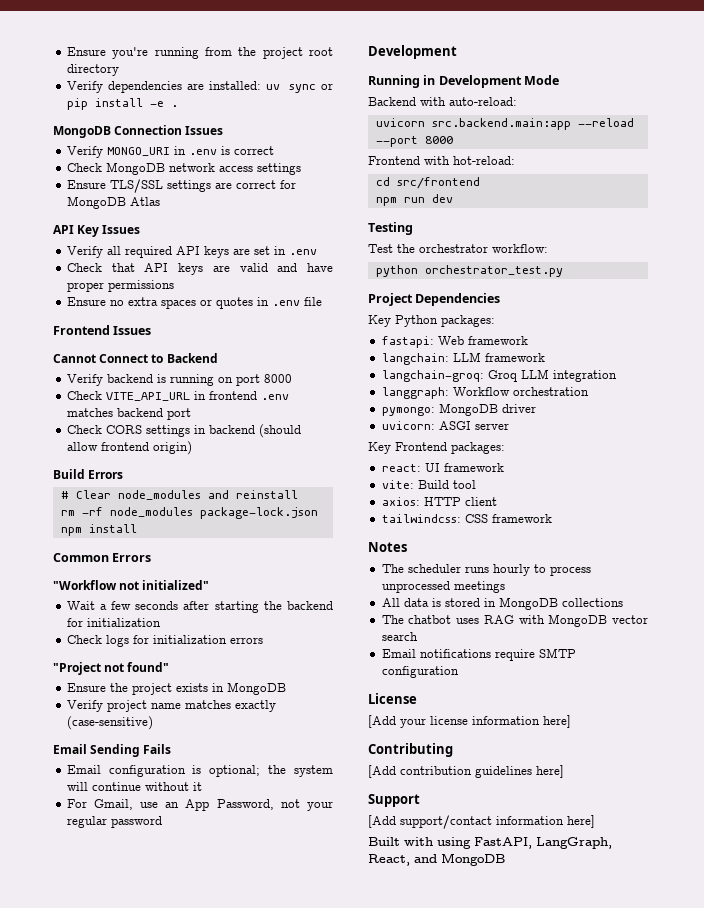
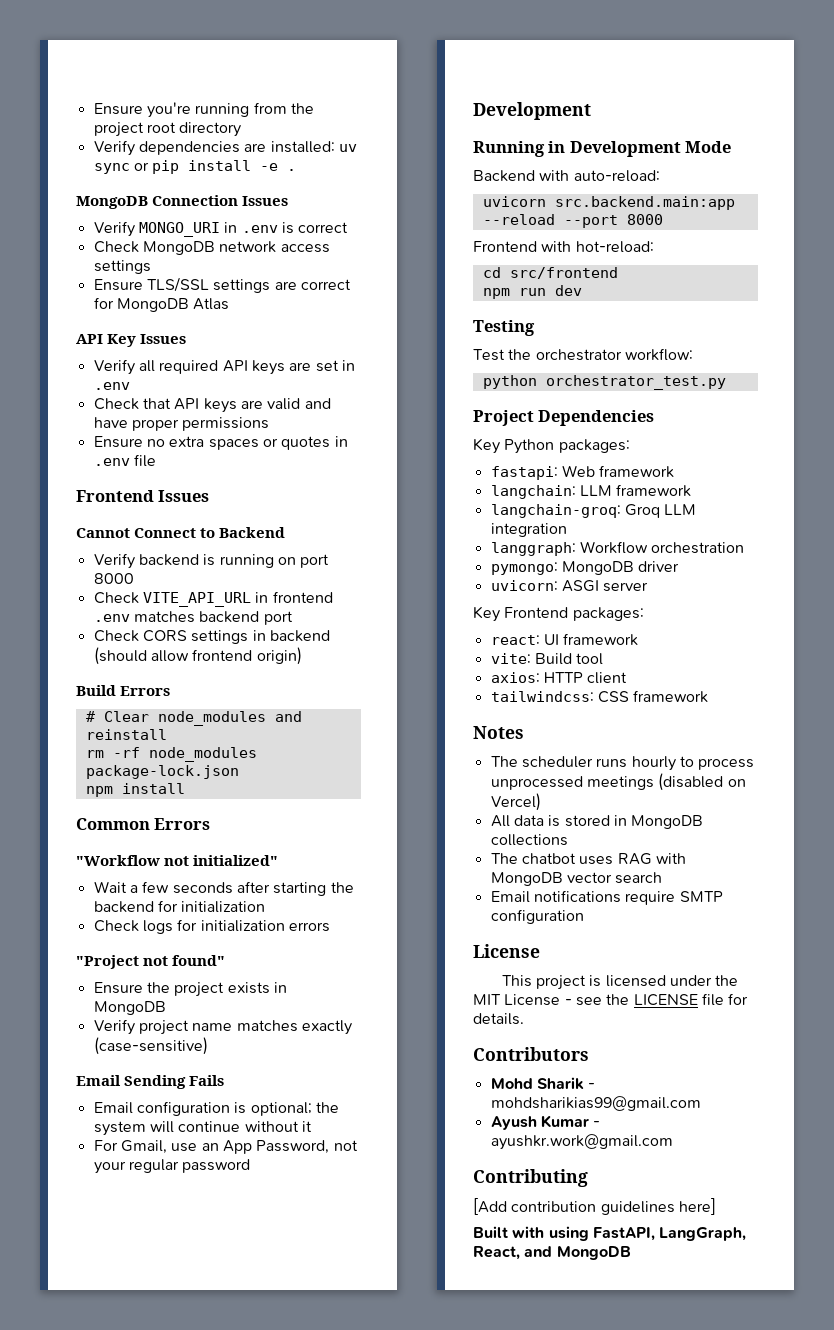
(505, 587) none -> [658,773,746,791] [490,793,541,811] (disabled on Vercel)
[368,715,571,728] [Add your license information here] -> [501,975,739,990] [473,993,749,1006] [473,1013,524,1025] [473,1047,589,1061] [490,1077,596,1090] [490,1096,701,1111] [490,1115,601,1130] [490,1134,673,1150] This project is licensed under the MIT License - see the LICENSE file for details. // Contributors // Mohd Sharik - mohdsharikias99@gmail.com // Ayush Kumar - ayushkr.work@gmail.com
[368,794,420,807] [368,815,595,829] // Support // [Add support/contact information here] -> (716, 1206) none

